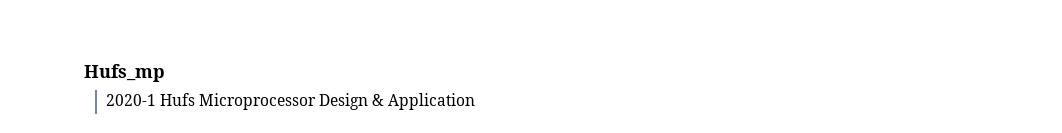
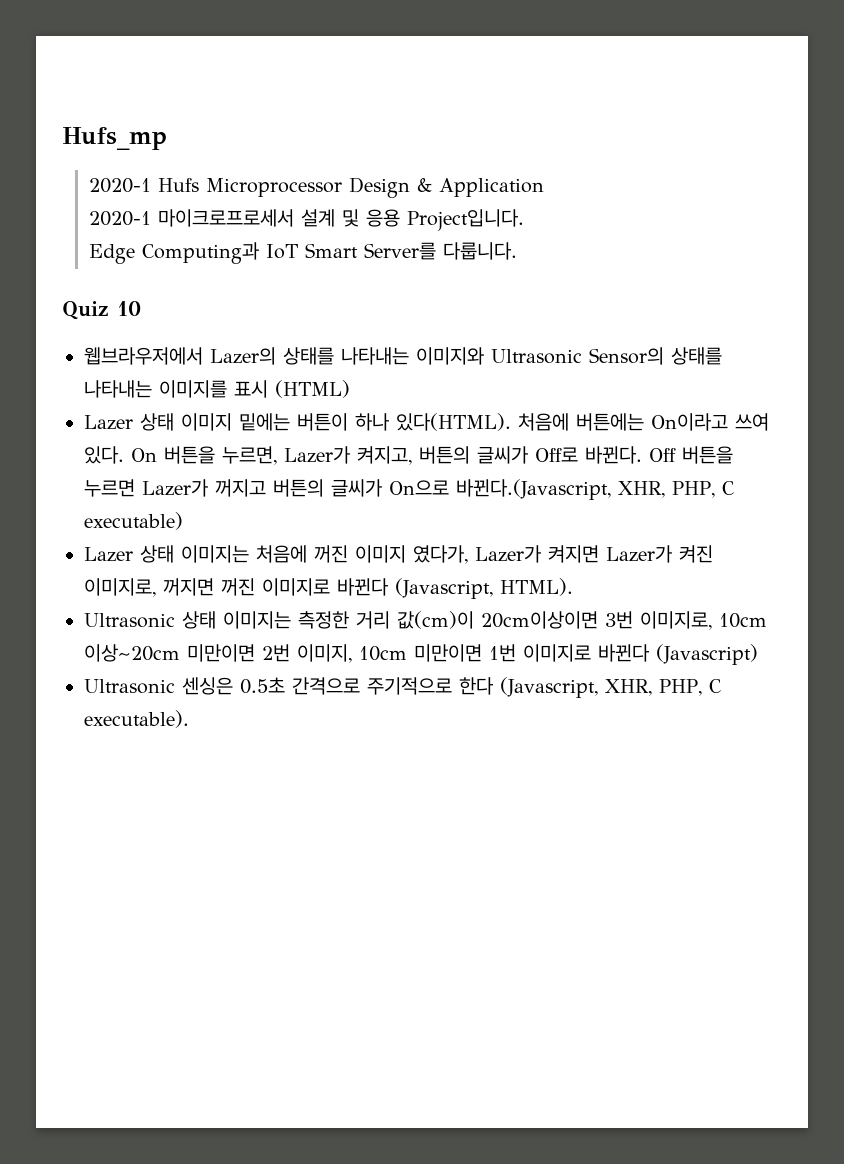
(476, 101) none -> [88,209,524,231] [88,242,517,264] [62,301,141,320] [84,347,722,365] [84,380,350,398] [84,413,769,431] [84,446,733,465] [84,479,734,500] [84,512,183,530] [84,545,713,564] [84,578,574,599] [84,611,767,630] [84,644,758,665] [84,677,721,698] [84,710,189,728] // 2020-1 마이크로프로세서 설계 및 응용 Project입니다. // Edge Computing과 IoT Smart Server를 다룹니다. // Quiz 10 // 웹브라우저에서 Lazer의 상태를 나타내는 이미지와 Ultrasonic Sensor의 상태를 나타내는 이미지를 표시 (HTML) // Lazer 상태 이미지 밑에는 버튼이 하나 있다(HTML). 처음에 버튼에는 On이라고 쓰여 있다. On 버튼을 누르면, Lazer가 켜지고, 버튼의 글씨가 Off로 바뀐다. Off 버튼을 누르면 Lazer가 꺼지고 버튼의 글씨가 On으로 바뀐다.(Javascript, XHR, PHP, C executable) // Lazer 상태 이미지는 처음에 꺼진 이미지 였다가, Lazer가 켜지면 Lazer가 켜진 이미지로, 꺼지면 꺼진 이미지로 바뀐다 (Javascript, HTML). // Ultrasonic 상태 이미지는 측정한 거리 값(cm)이 20cm이상이면 3번 이미지로, 10cm 이상~20cm 미만이면 2번 이미지, 10cm 미만이면 1번 이미지로 바뀐다 (Javascript) // Ultrasonic 센싱은 0.5초 간격으로 주기적으로 한다 (Javascript, XHR, PHP, C executable).

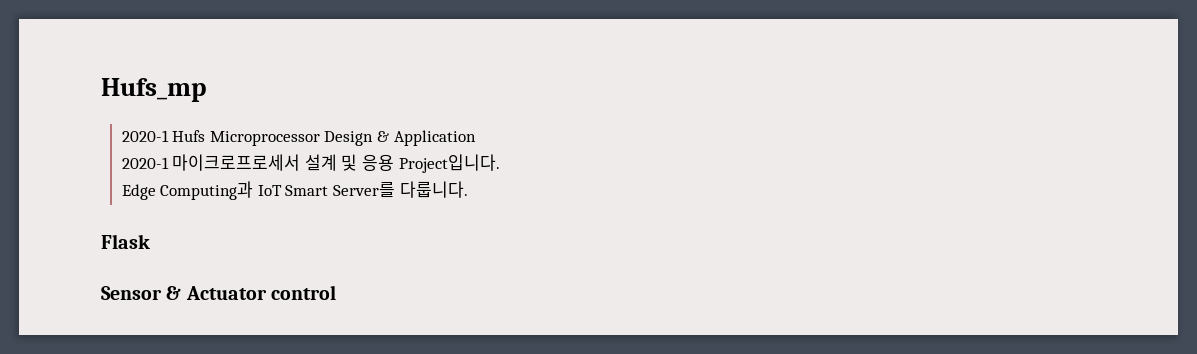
[62,301,141,320] [84,347,722,365] [84,380,350,398] [84,413,769,431] [84,446,733,465] [84,479,734,500] [84,512,183,530] [84,545,713,564] [84,578,574,599] [84,611,767,630] [84,644,758,665] [84,677,721,698] [84,710,189,728] Quiz 10 // 웹브라우저에서 Lazer의 상태를 나타내는 이미지와 Ultrasonic Sensor의 상태를 나타내는 이미지를 표시 (HTML) // Lazer 상태 이미지 밑에는 버튼이 하나 있다(HTML). 처음에 버튼에는 On이라고 쓰여 있다. On 버튼을 누르면, Lazer가 켜지고, 버튼의 글씨가 Off로 바뀐다. Off 버튼을 누르면 Lazer가 꺼지고 버튼의 글씨가 On으로 바뀐다.(Javascript, XHR, PHP, C executable) // Lazer 상태 이미지는 처음에 꺼진 이미지 였다가, Lazer가 켜지면 Lazer가 켜진 이미지로, 꺼지면 꺼진 이미지로 바뀐다 (Javascript, HTML). // Ultrasonic 상태 이미지는 측정한 거리 값(cm)이 20cm이상이면 3번 이미지로, 10cm 이상~20cm 미만이면 2번 이미지, 10cm 미만이면 1번 이미지로 바뀐다 (Javascript) // Ultrasonic 센싱은 0.5초 간격으로 주기적으로 한다 (Javascript, XHR, PHP, C executable). -> [101,234,150,249] [101,285,336,300] Flask // Sensor & Actuator control

